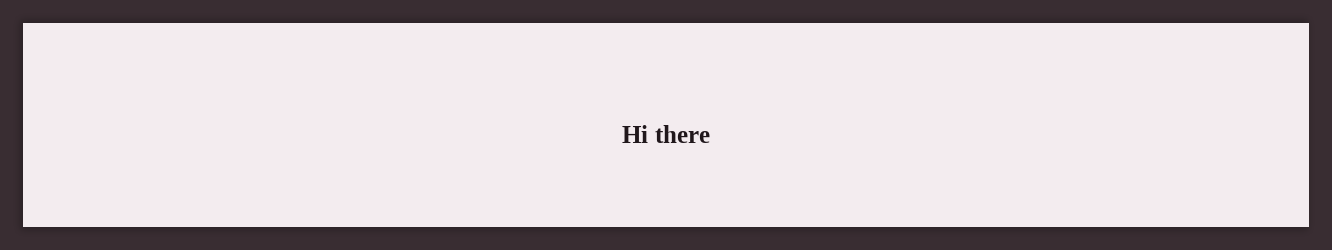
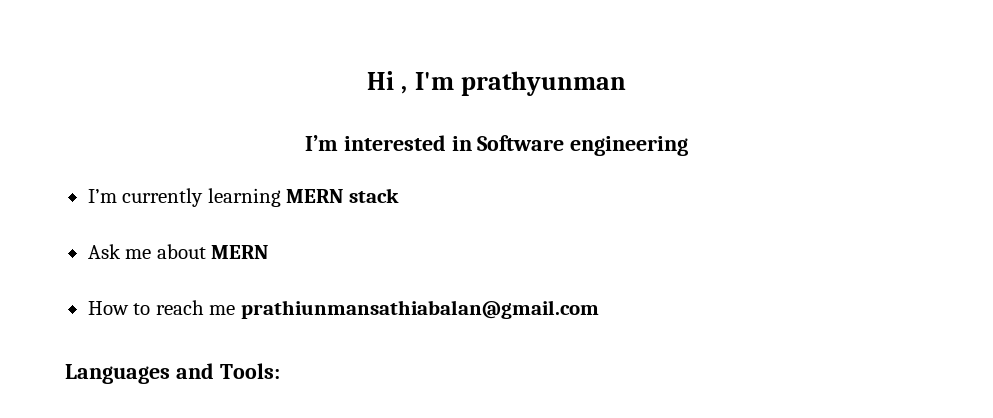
[654,125,710,143] there -> [401,71,626,96] [304,135,689,156] [87,188,399,207] [87,244,269,259] [87,300,599,319] [65,363,280,384] , I'm prathyunman // I’m interested in Software engineering // I’m currently learning MERN stack // Ask me about MERN // How to reach me prathiunmansathiabalan@gmail.com // Languages and Tools:

